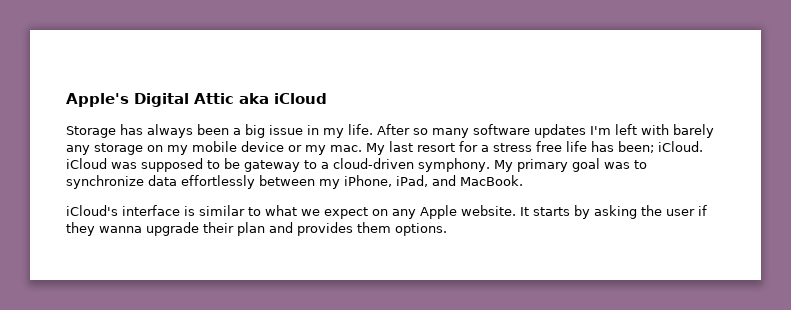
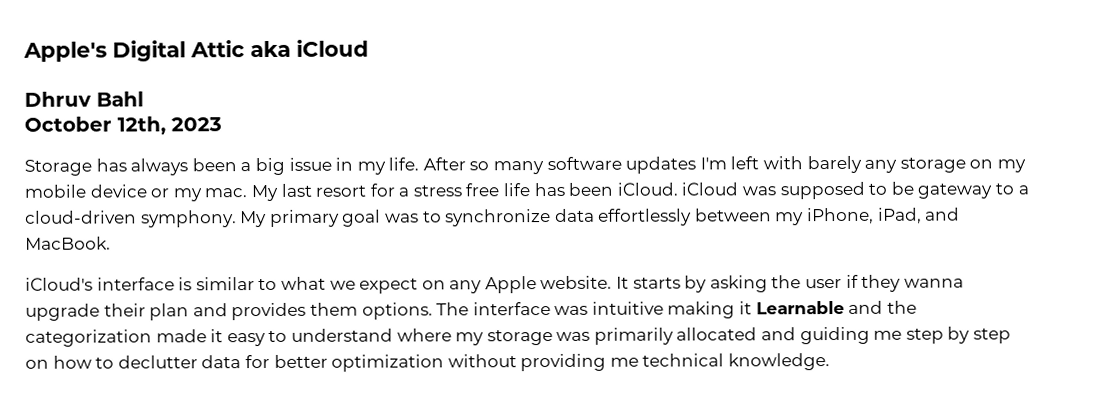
(327, 98) none -> [24,91,144,107] [24,116,222,135] // Dhruv Bahl // October 12th, 2023
[618,141,654,153] been; -> [568,182,614,196] been
(447, 229) none -> [436,300,917,319] [25,326,1012,347] [25,353,831,372] The interface was intuitive making it Learnable and the categorization made it easy to understand where my storage was primarily allocated and guiding me step by step on how to declutter data for better optimization without providing me technical knowledge.

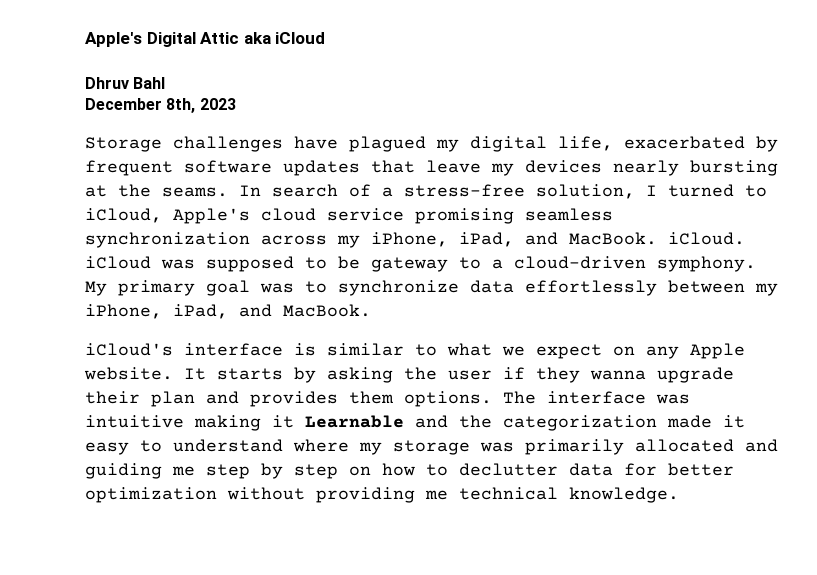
[24,116,166,135] October 12th, -> [85,98,196,113] December 8th,
[95,155,1026,176] [24,182,614,202] has always been a big issue in my life. After so many software updates I'm left with barely any storage on my mobile device or my mac. My last resort for a stress free life has been -> [173,136,778,152] [85,160,778,176] [85,184,767,199] [85,208,613,224] [85,232,657,248] challenges have plagued my digital life, exacerbated by frequent software updates that leave my devices nearly bursting at the seams. In search of a stress-free solution, I turned to iCloud, Apple's cloud service promising seamless synchronization across my iPhone, iPad, and MacBook.

